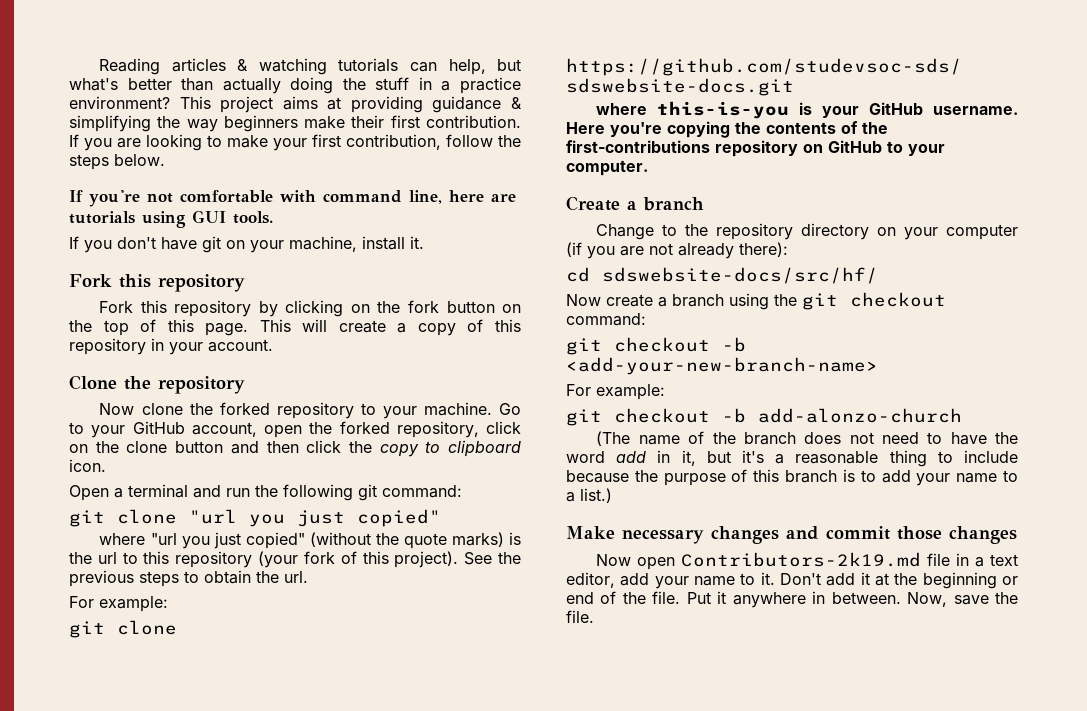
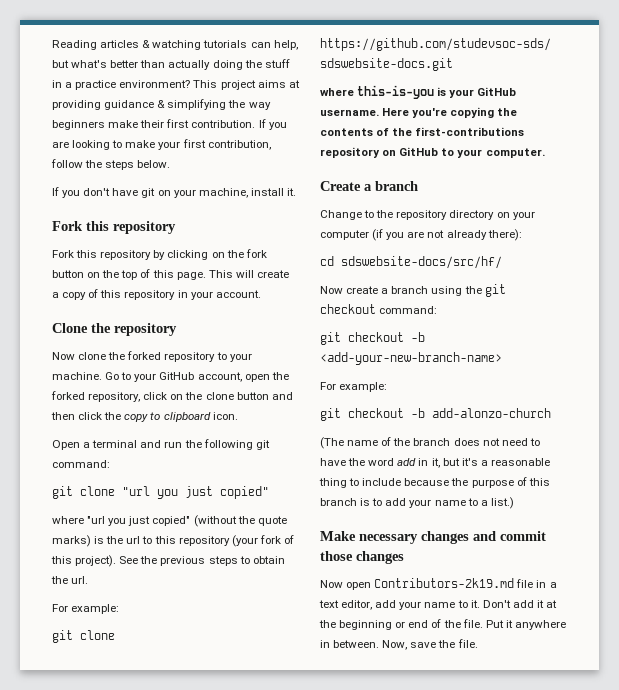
[69,190,516,207] [69,210,273,228] // If you're not comfortable with command line, here are tutorials using GUI tools. -> (171, 164) none

